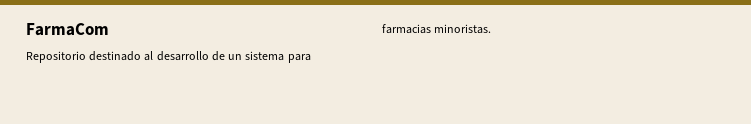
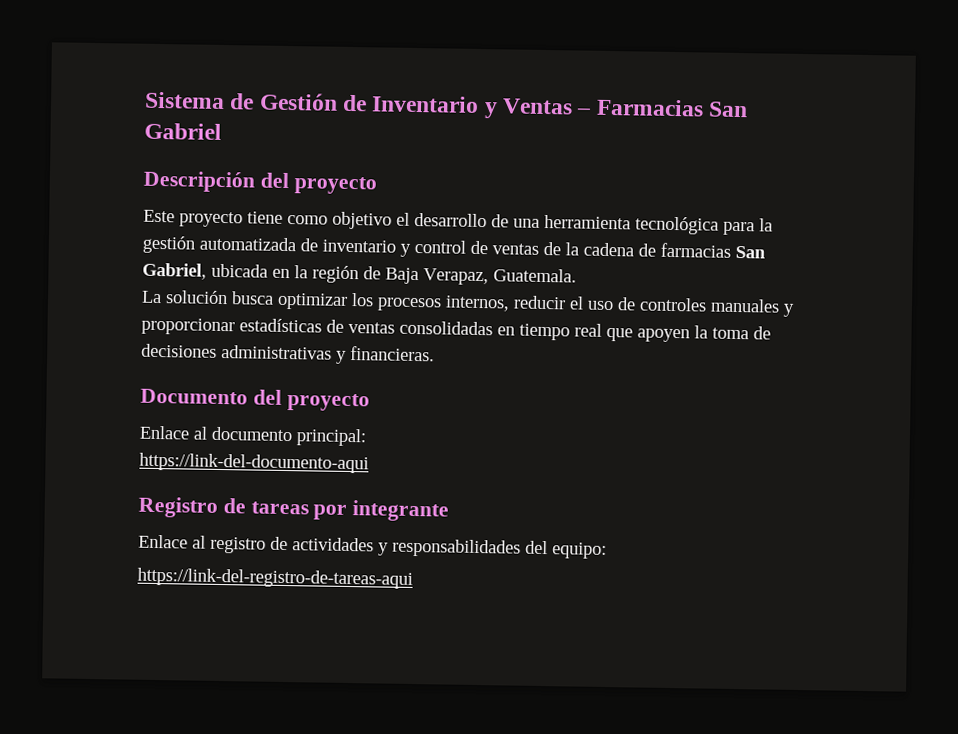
[26,23,109,36] [26,51,311,63] [382,24,492,34] FarmaCom // Repositorio destinado al desarrollo de un sistema para farmacias minoristas. -> [144,91,749,119] [144,122,222,140] [143,170,377,195] [143,209,773,236] [142,235,766,259] [142,262,577,286] [141,290,795,317] [141,317,771,343] [141,343,435,364] [140,388,370,412] [139,425,367,447] [139,452,369,474] [138,496,450,522] [138,534,607,559] [137,567,413,589] Sistema de Gestión de Inventario y Ventas – Farmacias San Gabriel // Descripción del proyecto // Este proyecto tiene como objetivo el desarrollo de una herramienta tecnológica para la gestión automatizada de inventario y control de ventas de la cadena de farmacias San Gabriel, ubicada en la región de Baja Verapaz, Guatemala. // La solución busca optimizar los procesos internos, reducir el uso de controles manuales y proporcionar estadísticas de ventas consolidadas en tiempo real que apoyen la toma de decisiones administrativas y financieras. // Documento del proyecto // Enlace al documento principal: // https://link-del-documento-aqui // Registro de tareas por integrante // Enlace al registro de actividades y responsabilidades del equipo: // https://link-del-registro-de-tareas-aqui

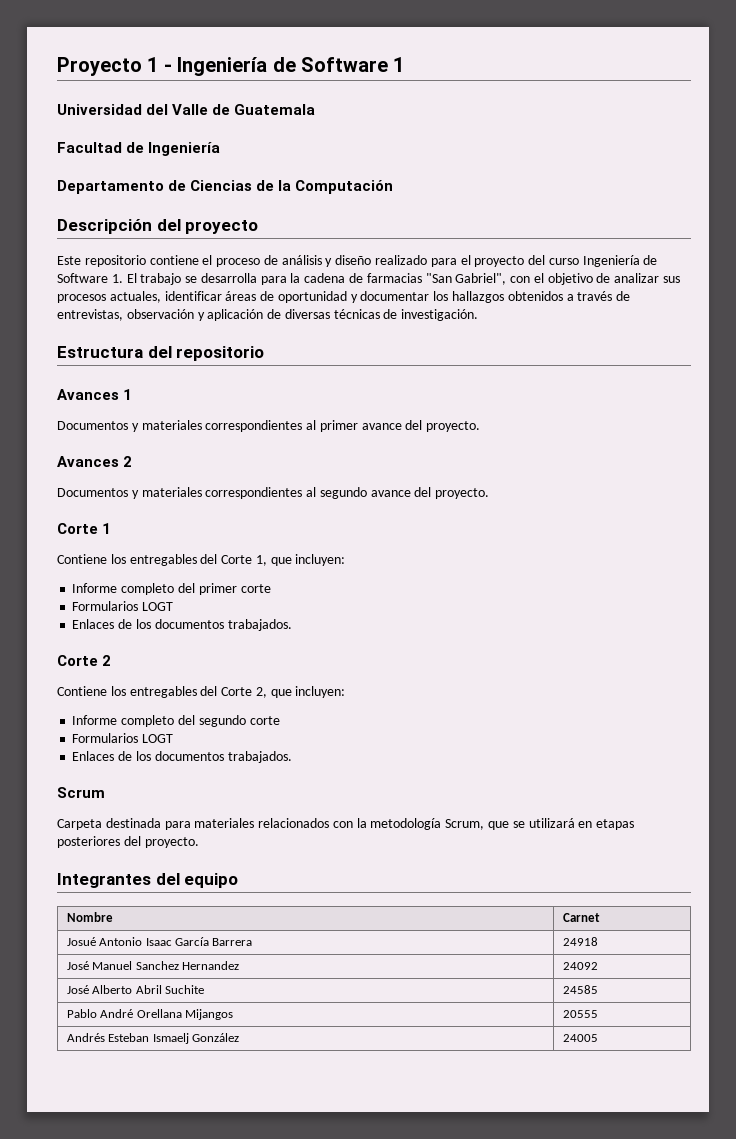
[144,91,749,119] [144,122,222,140] [143,170,377,195] [143,209,773,236] [142,235,766,259] [142,262,577,286] [141,290,795,317] [141,317,771,343] [141,343,435,364] [140,388,370,412] [139,425,367,447] [139,452,369,474] [138,496,450,522] [138,534,607,559] [137,567,413,589] Sistema de Gestión de Inventario y Ventas – Farmacias San Gabriel // Descripción del proyecto // Este proyecto tiene como objetivo el desarrollo de una herramienta tecnológica para la gestión automatizada de inventario y control de ventas de la cadena de farmacias San Gabriel, ubicada en la región de Baja Verapaz, Guatemala. // La solución busca optimizar los procesos internos, reducir el uso de controles manuales y proporcionar estadísticas de ventas consolidadas en tiempo real que apoyen la toma de decisiones administrativas y financieras. // Documento del proyecto // Enlace al documento principal: // https://link-del-documento-aqui // Registro de tareas por integrante // Enlace al registro de actividades y responsabilidades del equipo: // https://link-del-registro-de-tareas-aqui -> [57,57,405,76] [57,104,316,115] [57,142,221,156] [57,180,394,194] [57,219,259,234] [57,255,658,267] [57,273,681,285] [57,291,631,303] [57,309,479,321] [57,346,265,361] [57,389,133,400] [57,420,481,432] [57,456,133,467] [57,487,490,499] [57,523,112,534] [57,554,346,566] [72,583,271,595] [72,601,174,611] [72,619,292,631] [57,655,112,666] [57,686,346,698] [72,715,280,727] [72,733,174,743] [72,751,292,763] [57,787,105,798] [57,818,635,830] [57,836,199,848] [57,873,239,888] [66,912,113,922] [562,913,600,922] [66,937,253,946] [562,937,598,946] [66,961,240,970] [562,962,598,970] [66,985,205,994] [562,985,598,994] [66,1009,234,1020] [562,1010,598,1018] [66,1033,240,1044] [562,1034,598,1042] Proyecto 1 - Ingeniería de Software 1 // Universidad del Valle de Guatemala // Facultad de Ingeniería // Departamento de Ciencias de la Computación // Descripción del proyecto // Este repositorio contiene el proceso de análisis y diseño realizado para el proyecto del curso Ingeniería de Software 1. El trabajo se desarrolla para la cadena de farmacias "San Gabriel", con el objetivo de analizar sus procesos actuales, identificar áreas de oportunidad y documentar los hallazgos obtenidos a través de entrevistas, observación y aplicación de diversas técnicas de investigación. // Estructura del repositorio // Avances 1 // Documentos y materiales correspondientes al primer avance del proyecto. // Avances 2 // Documentos y materiales correspondientes al segundo avance del proyecto. // Corte 1 // Contiene los entregables del Corte 1, que incluyen: // Informe completo del primer corte // Formularios LOGT // Enlaces de los documentos trabajados. // Corte 2 // Contiene los entregables del Corte 2, que incluyen: // Informe completo del segundo corte // Formularios LOGT // Enlaces de los documentos trabajados. // Scrum // Carpeta destinada para materiales relacionados con la metodología Scrum, que se utilizará en etapas posteriores del proyecto. // Integrantes del equipo // Nombre | Carnet // Josué Antonio Isaac García Barrera | 24918 // José Manuel Sanchez Hernandez | 24092 // José Alberto Abril Suchite | 24585 // Pablo André Orellana Mijangos | 20555 // Andrés Esteban Ismaelj González | 24005

